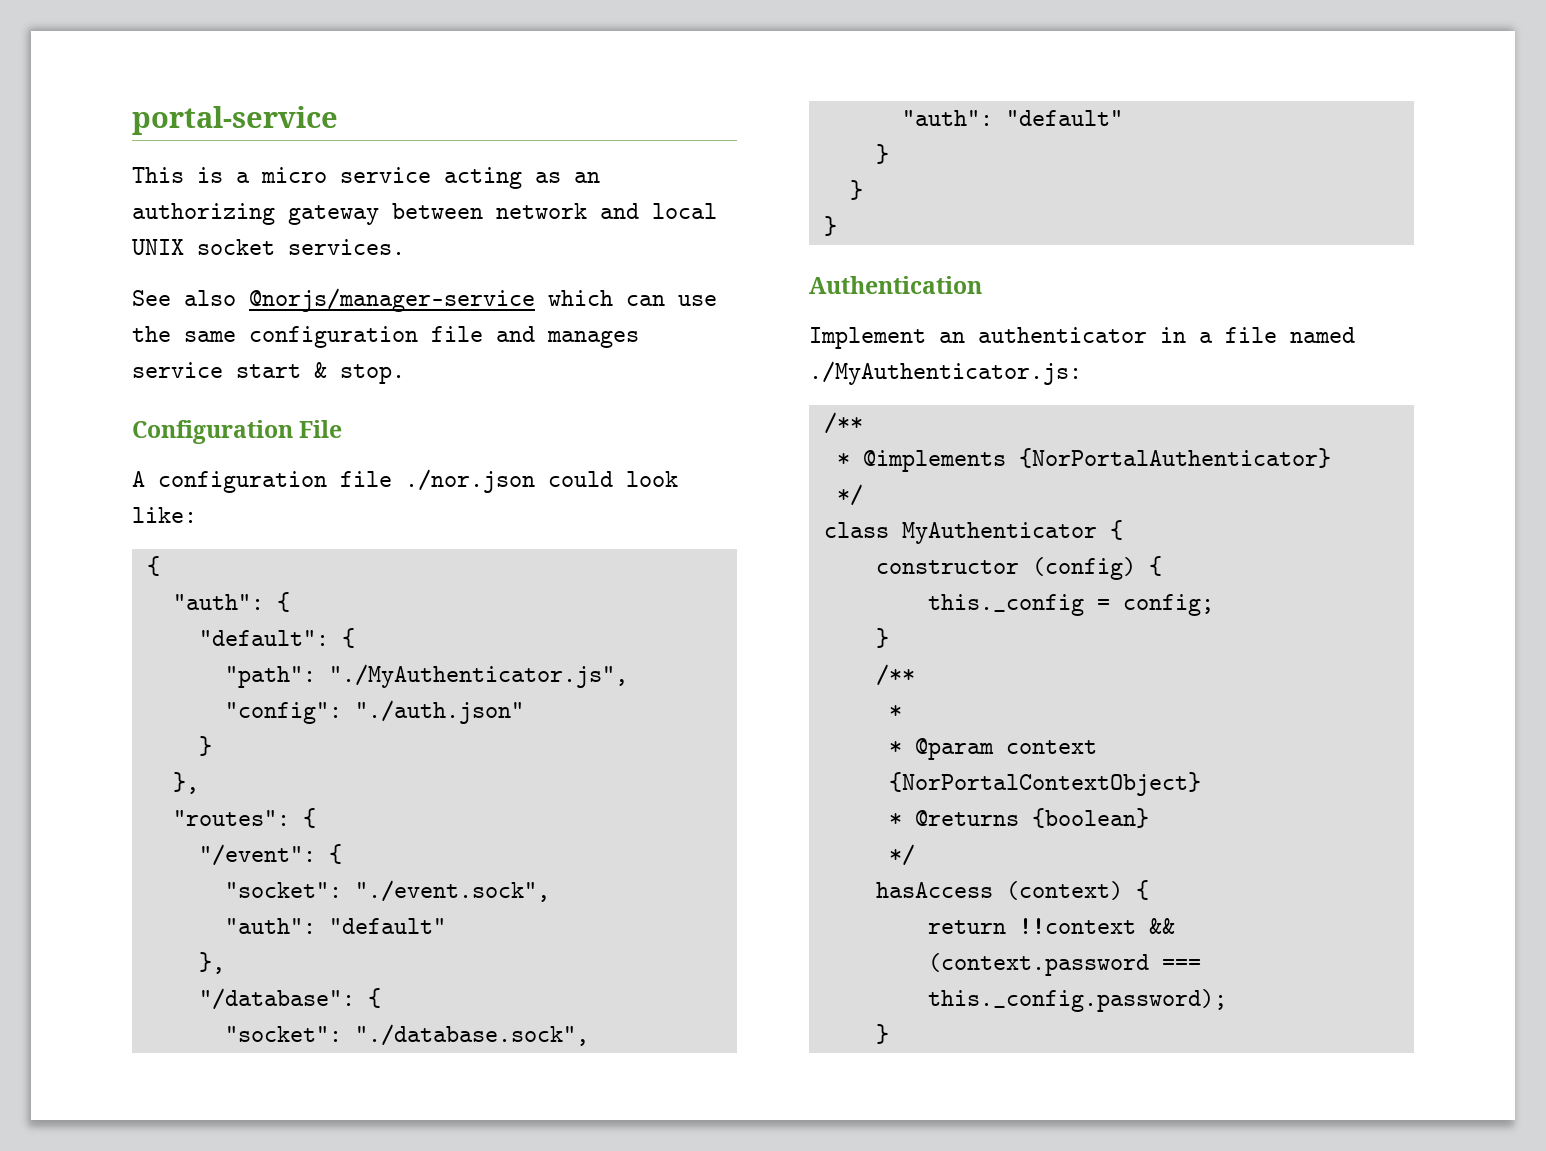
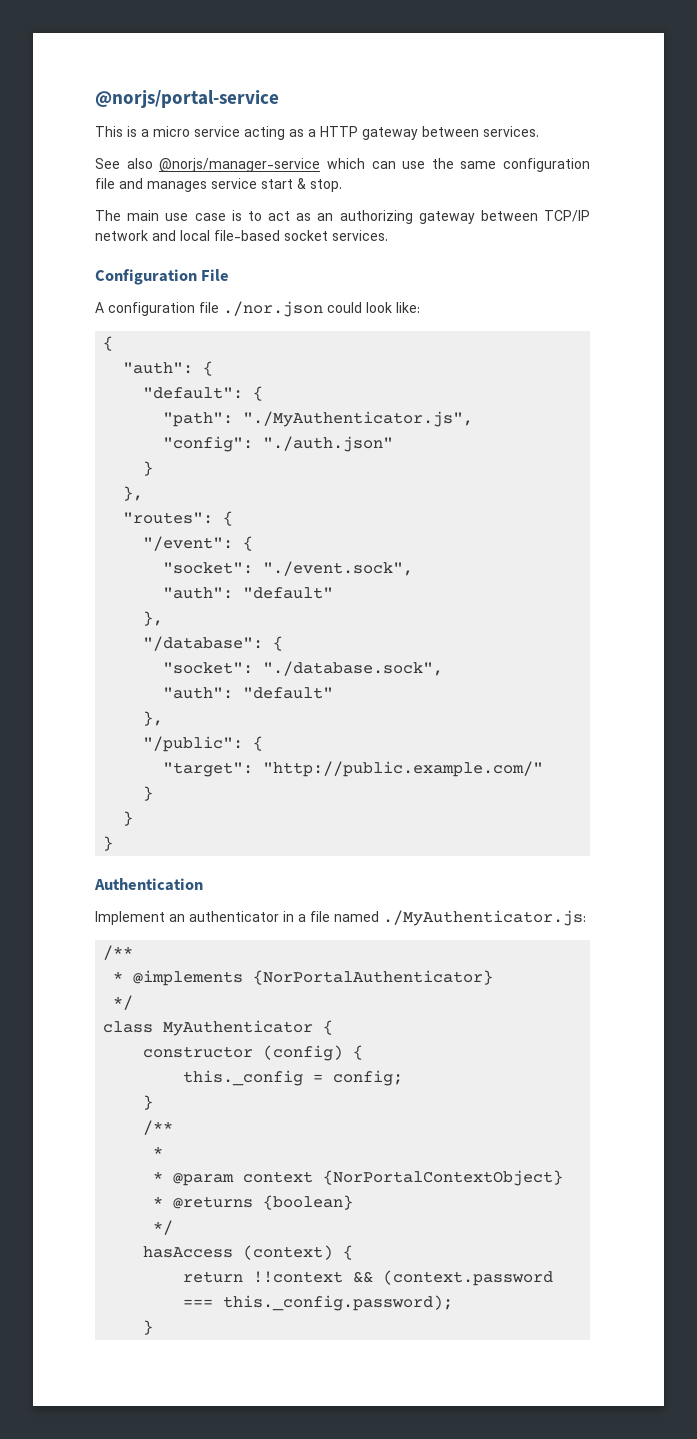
[132,106,338,135] portal-service -> [95,90,279,108] @norjs/portal-service
[574,172,600,183] [132,203,717,225] [132,239,275,255] an authorizing gateway between network and local UNIX socket -> [308,126,479,140] a HTTP gateway between
(405, 374) none -> [95,210,590,224] [95,230,388,241] // The main use case is to act as an authorizing gateway between TCP/IP network and local file-based socket services.
(1123, 118) none -> [143,711,164,726] [143,736,264,752] [163,761,544,777] // }, // "/public": { // "target": "http://public.example.com/"

